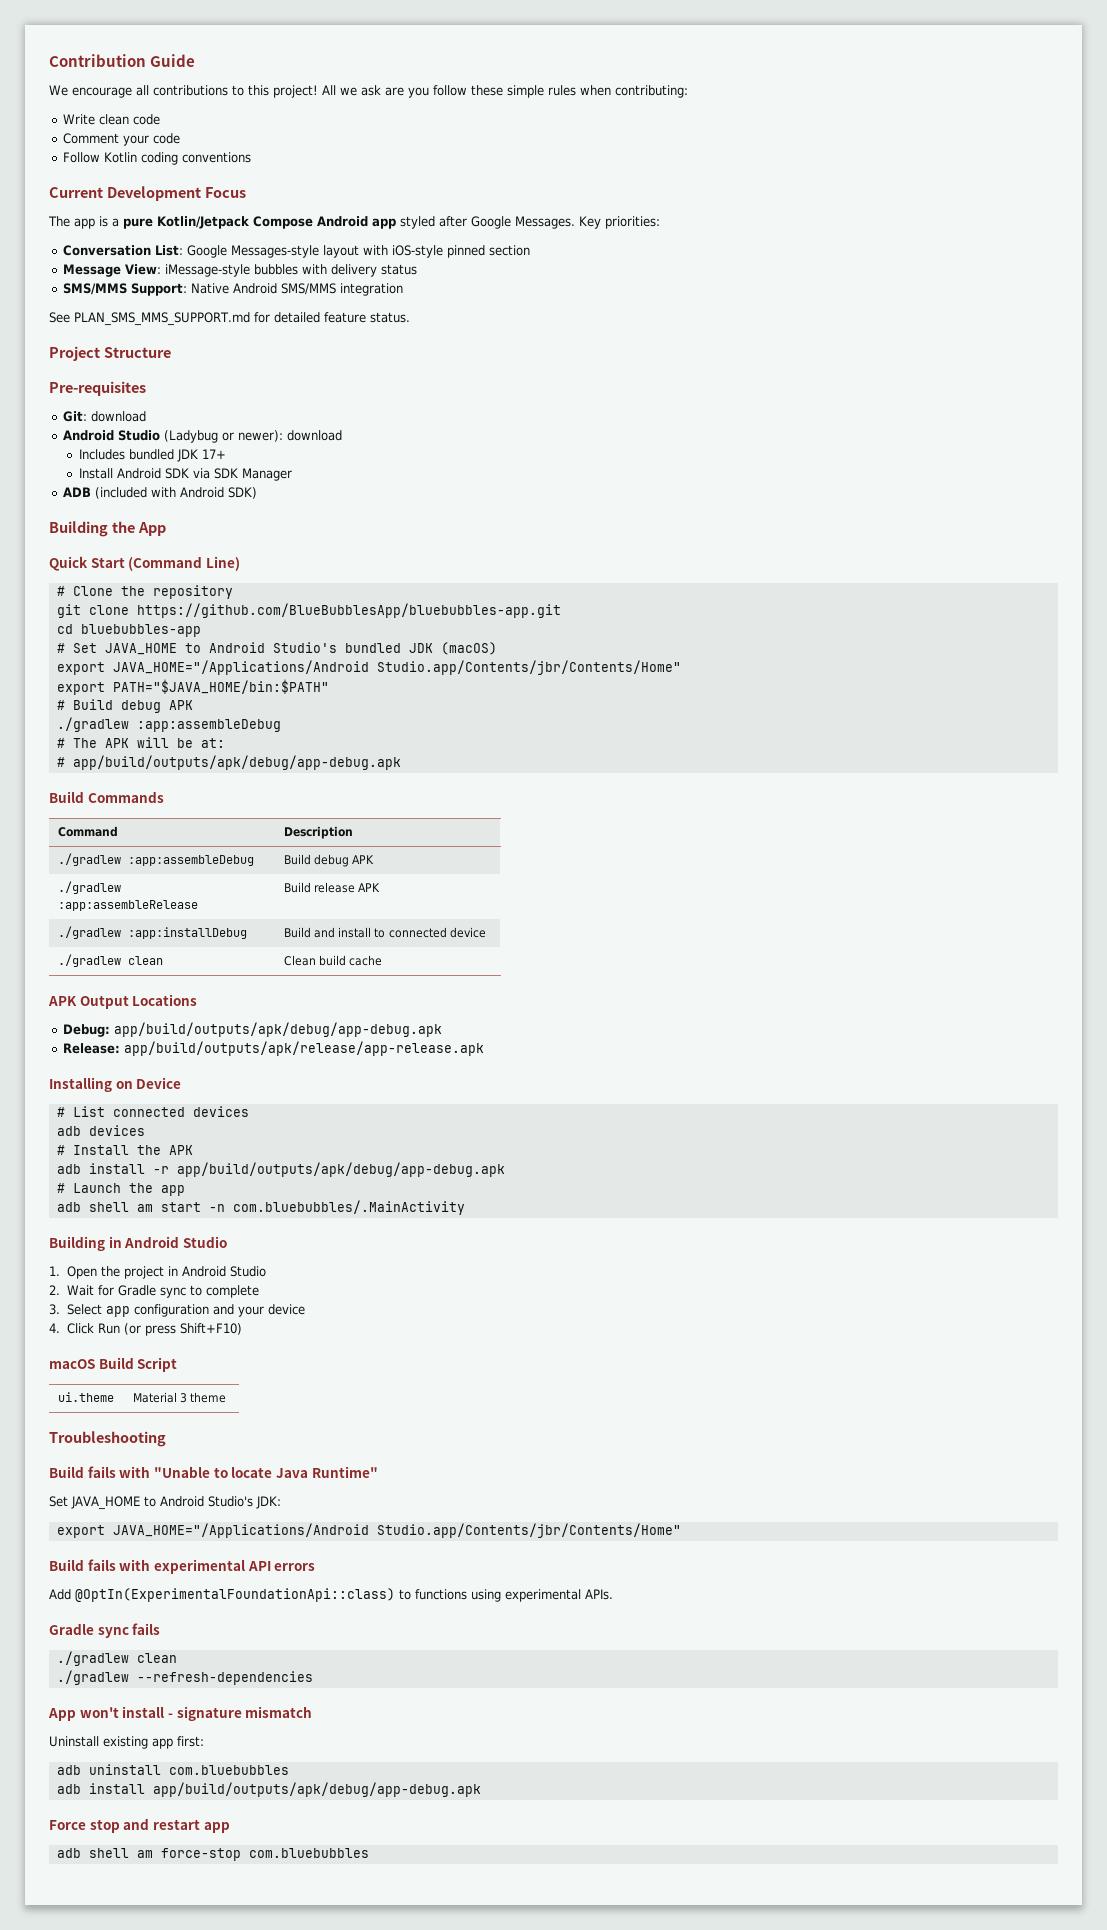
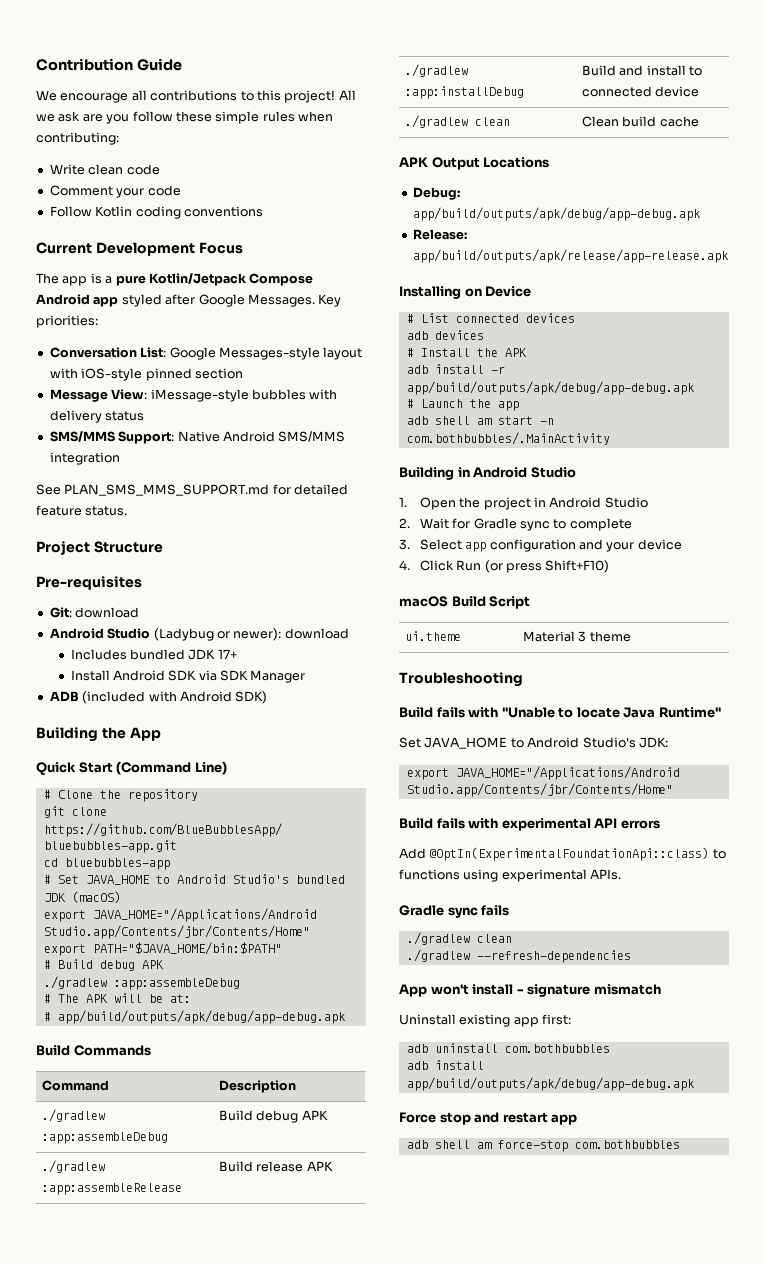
[232,1200,465,1215] com.bluebubbles/.MainActivity -> [406,432,610,445] com.bothbubbles/.MainActivity
[168,1765,289,1775] com.bluebubbles -> [504,1044,610,1053] com.bothbubbles
[248,1848,369,1858] com.bluebubbles -> [574,1140,680,1149] com.bothbubbles

